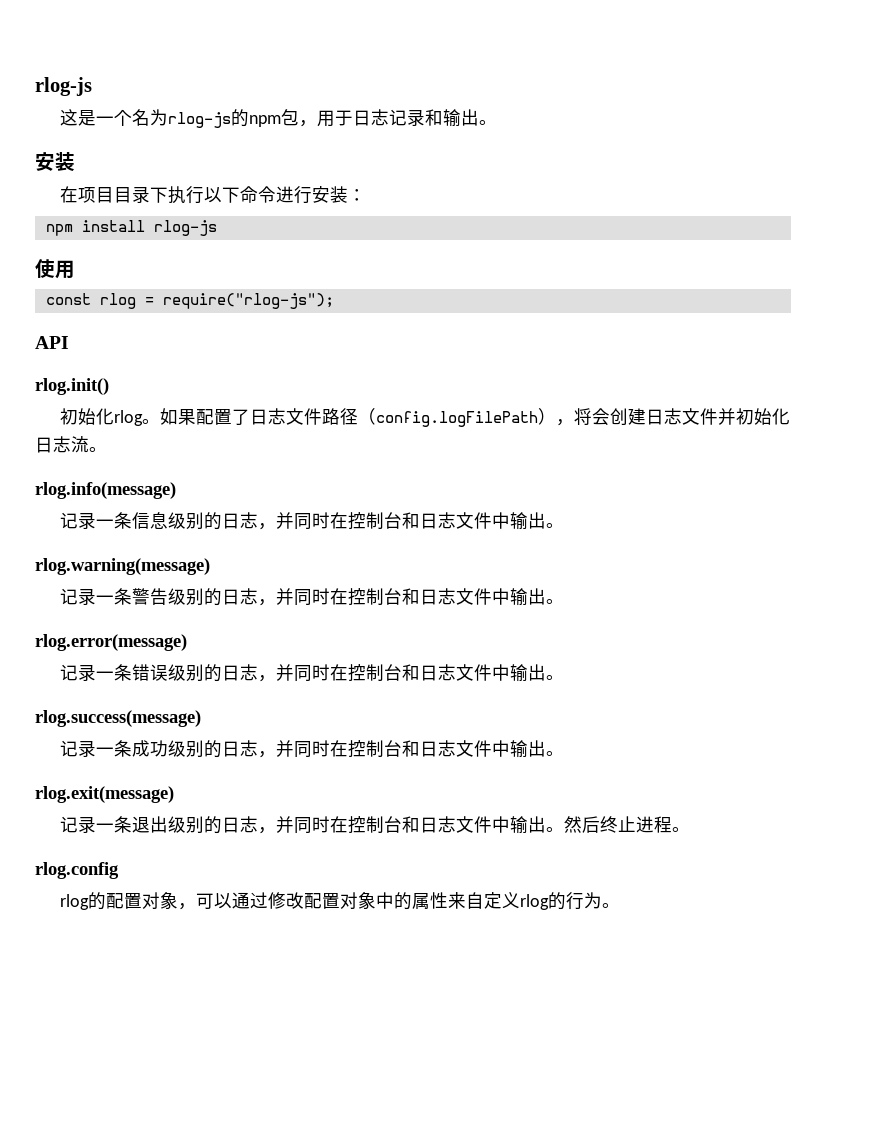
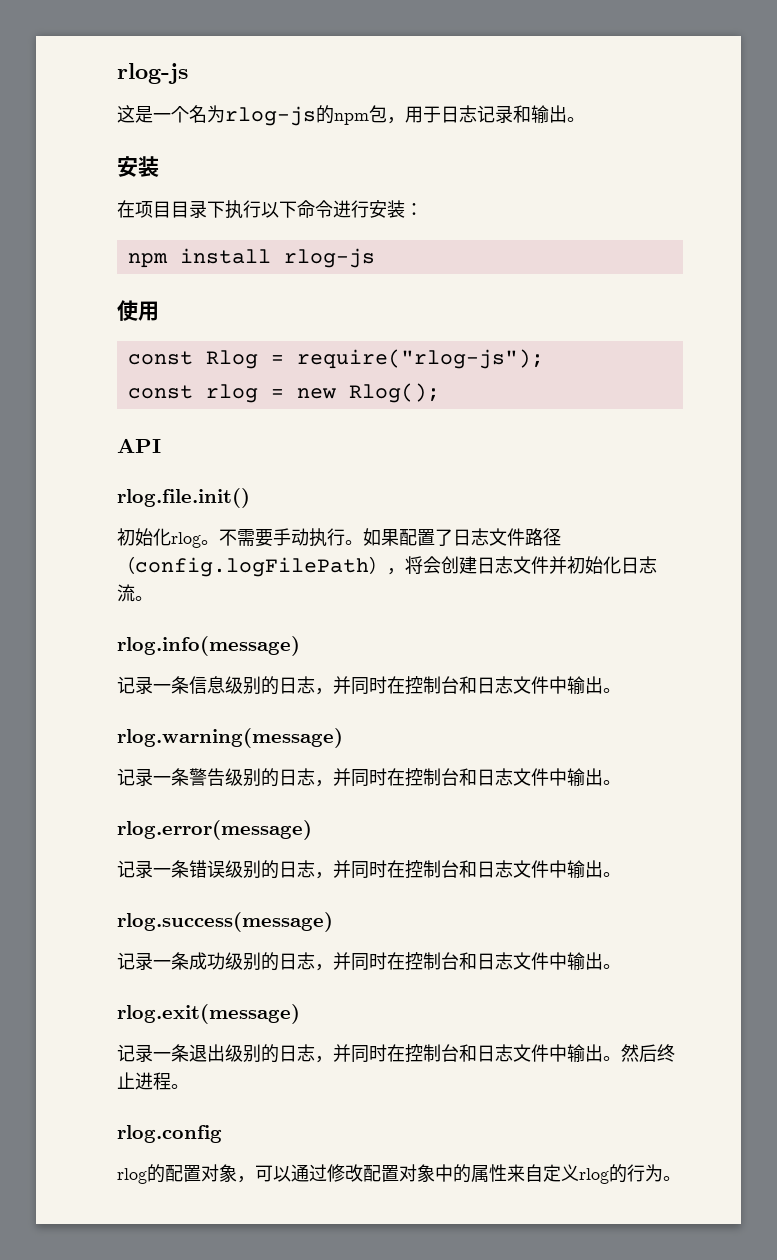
[99,293,136,309] rlog -> [205,350,258,369] Rlog
(334, 301) none -> [127,383,440,403] // const rlog = new Rlog();
[35,378,109,395] rlog.init() -> [117,488,250,508] rlog.file.init()
(160, 421) none -> [219,528,363,547] 不需要手动执行。

